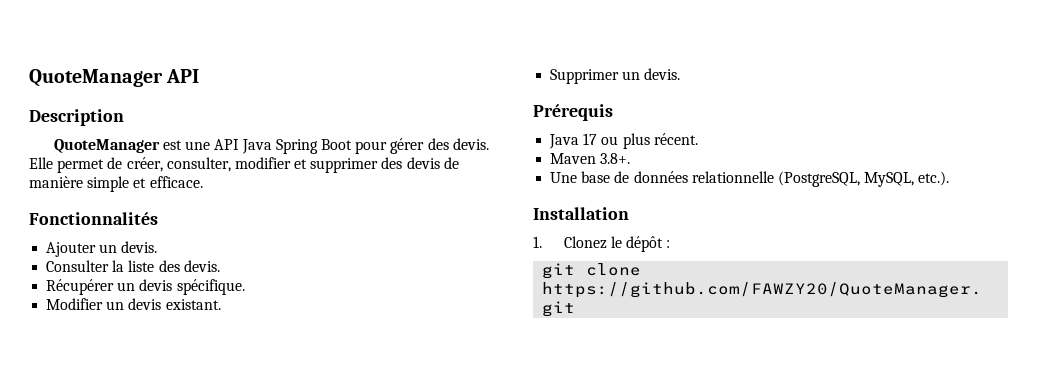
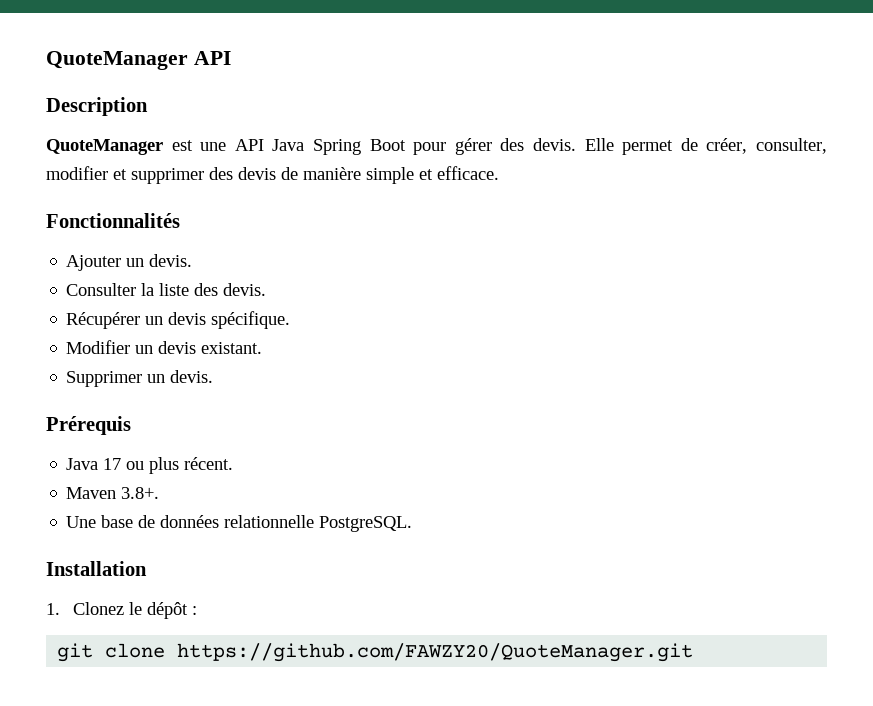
[777,171,950,187] (PostgreSQL, MySQL, etc.). -> [319,516,413,532] PostgreSQL.

